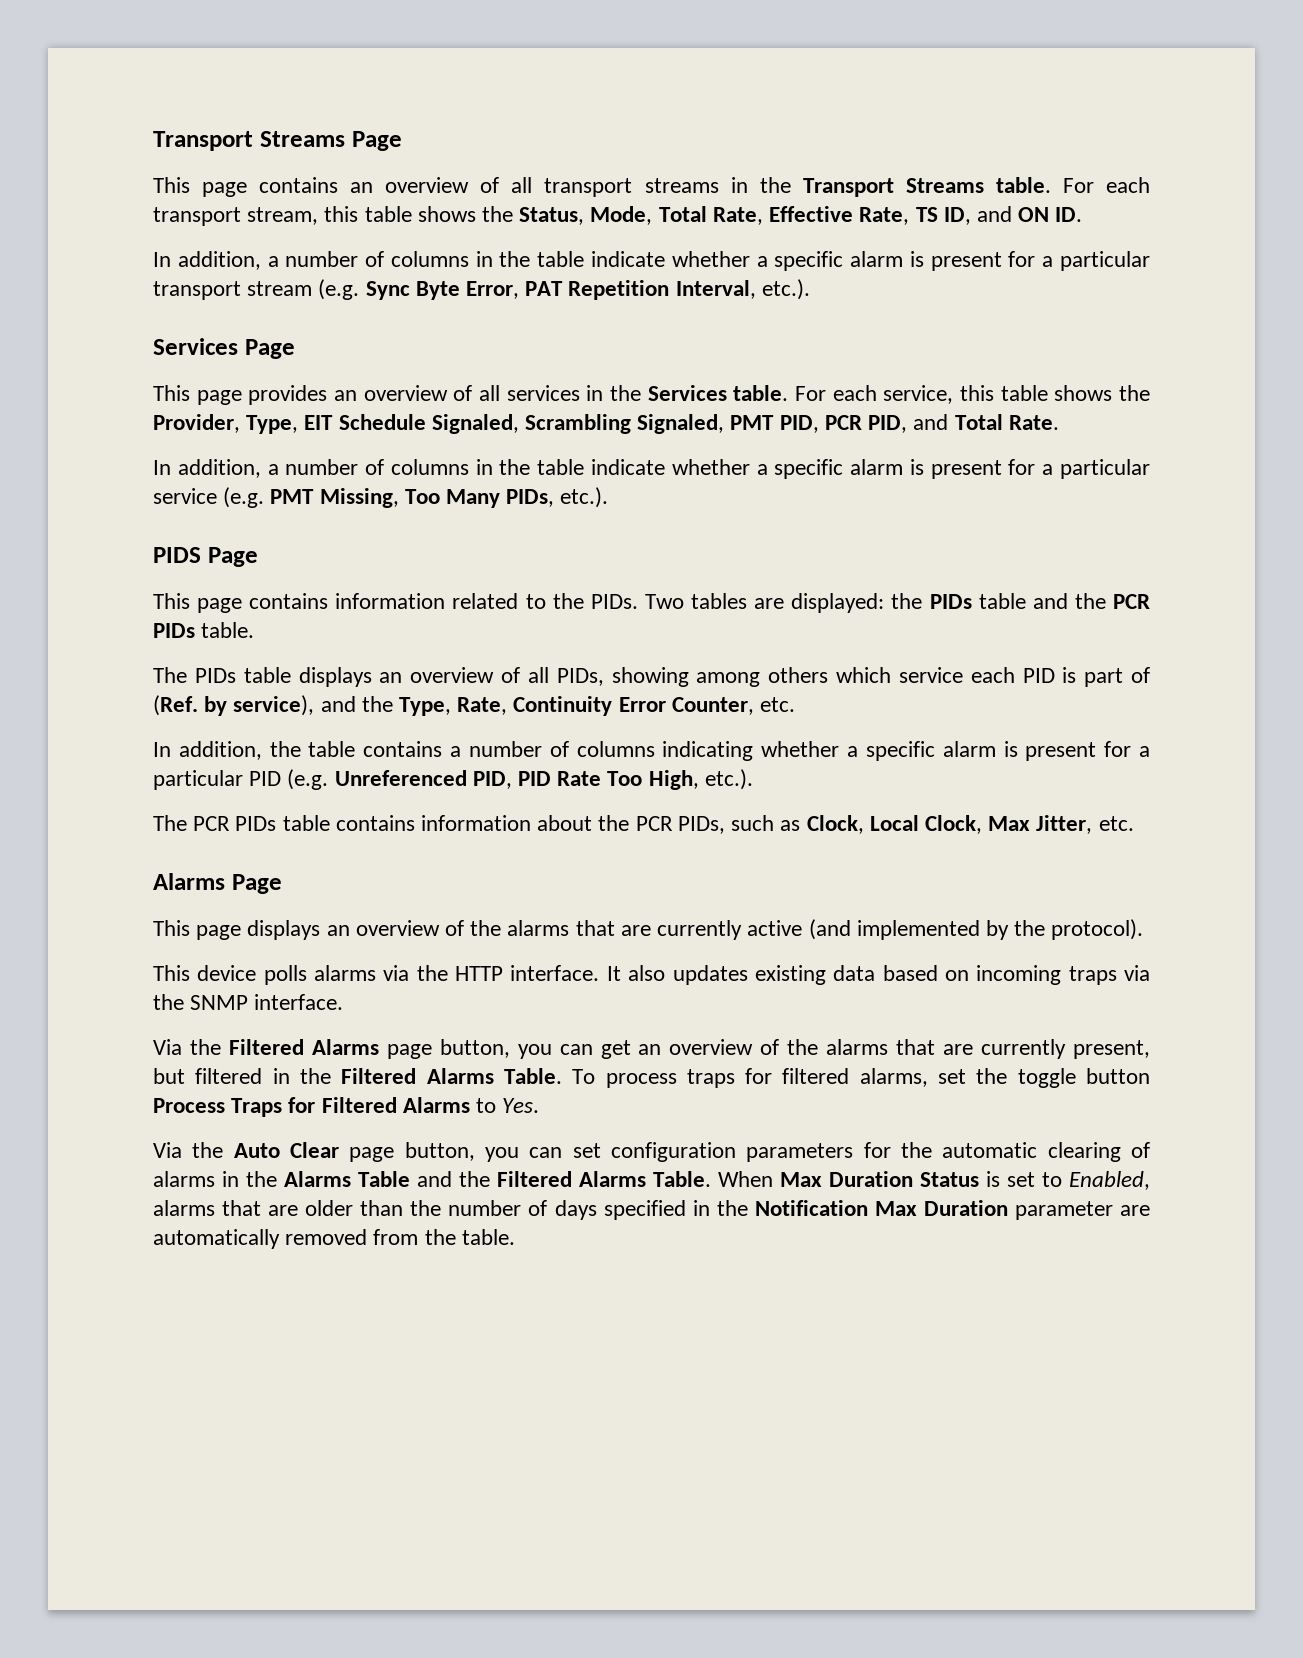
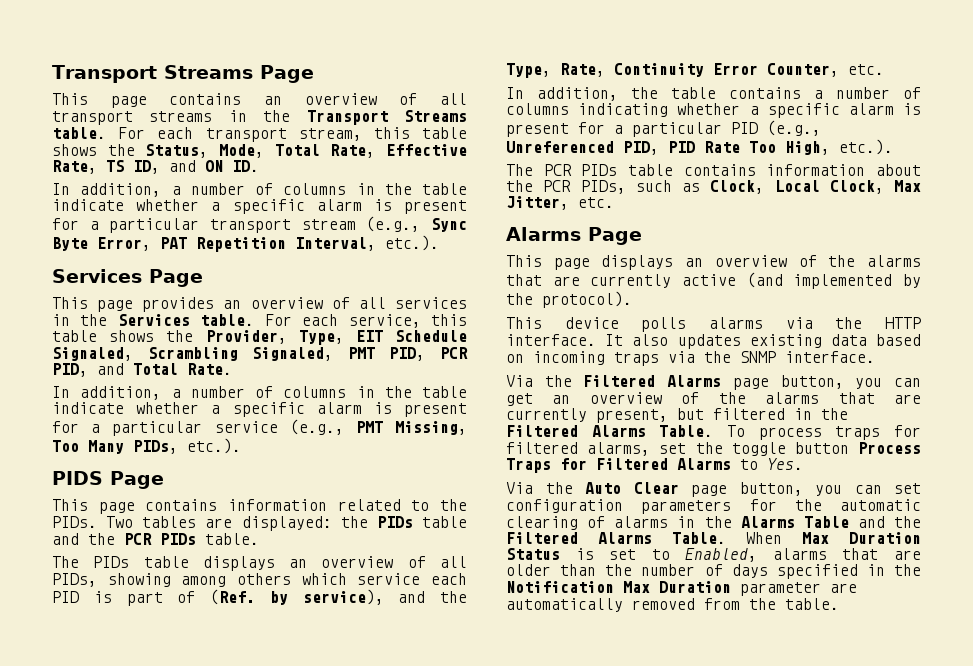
[318,279,360,300] (e.g. -> [366,216,421,232] (e.g.,
[223,487,265,508] (e.g. -> [289,419,344,435] (e.g.,
[287,769,329,790] (e.g. -> [767,120,821,136] (e.g.,

